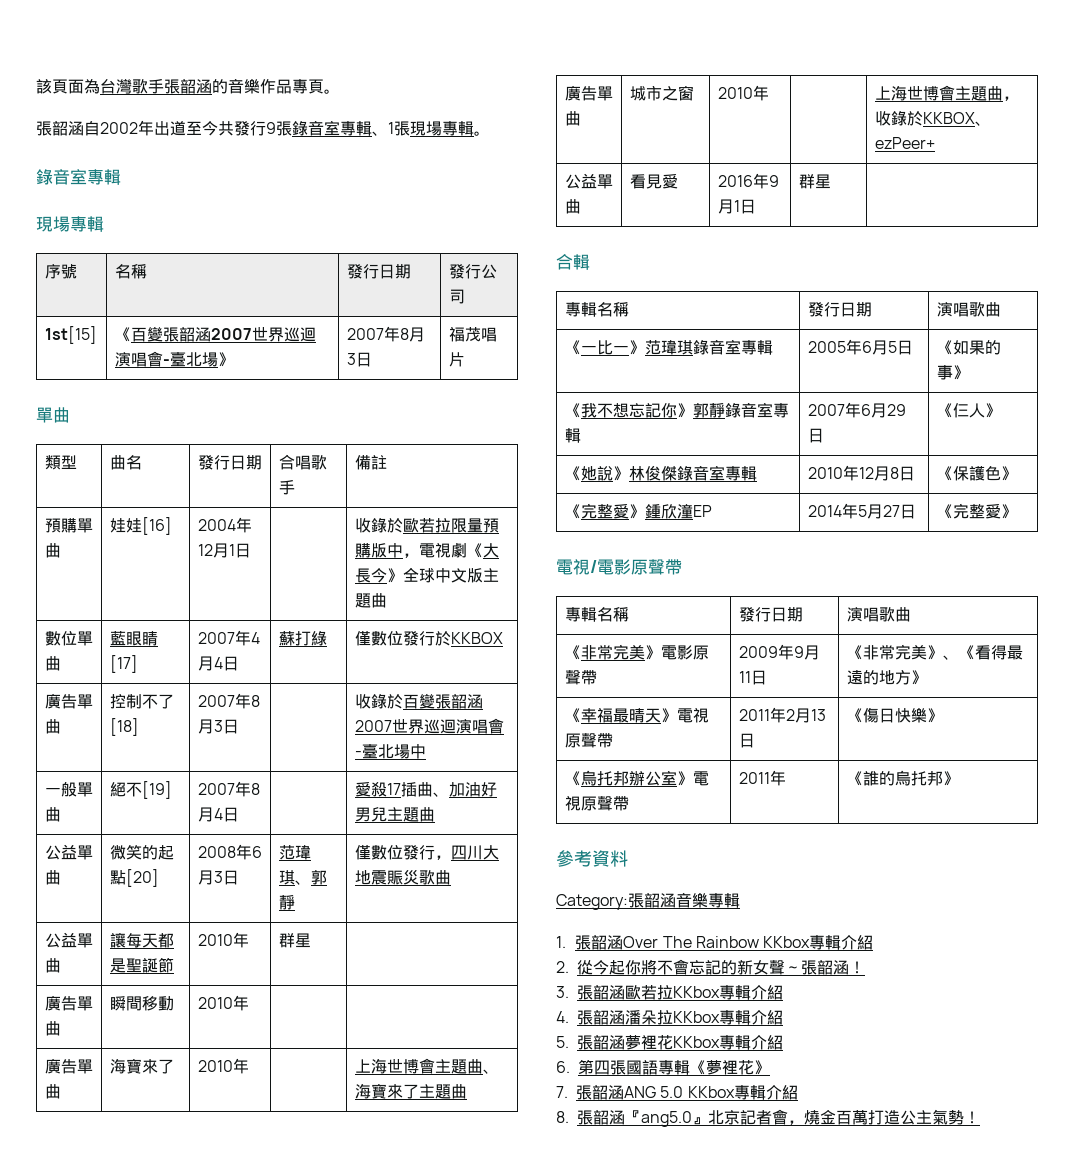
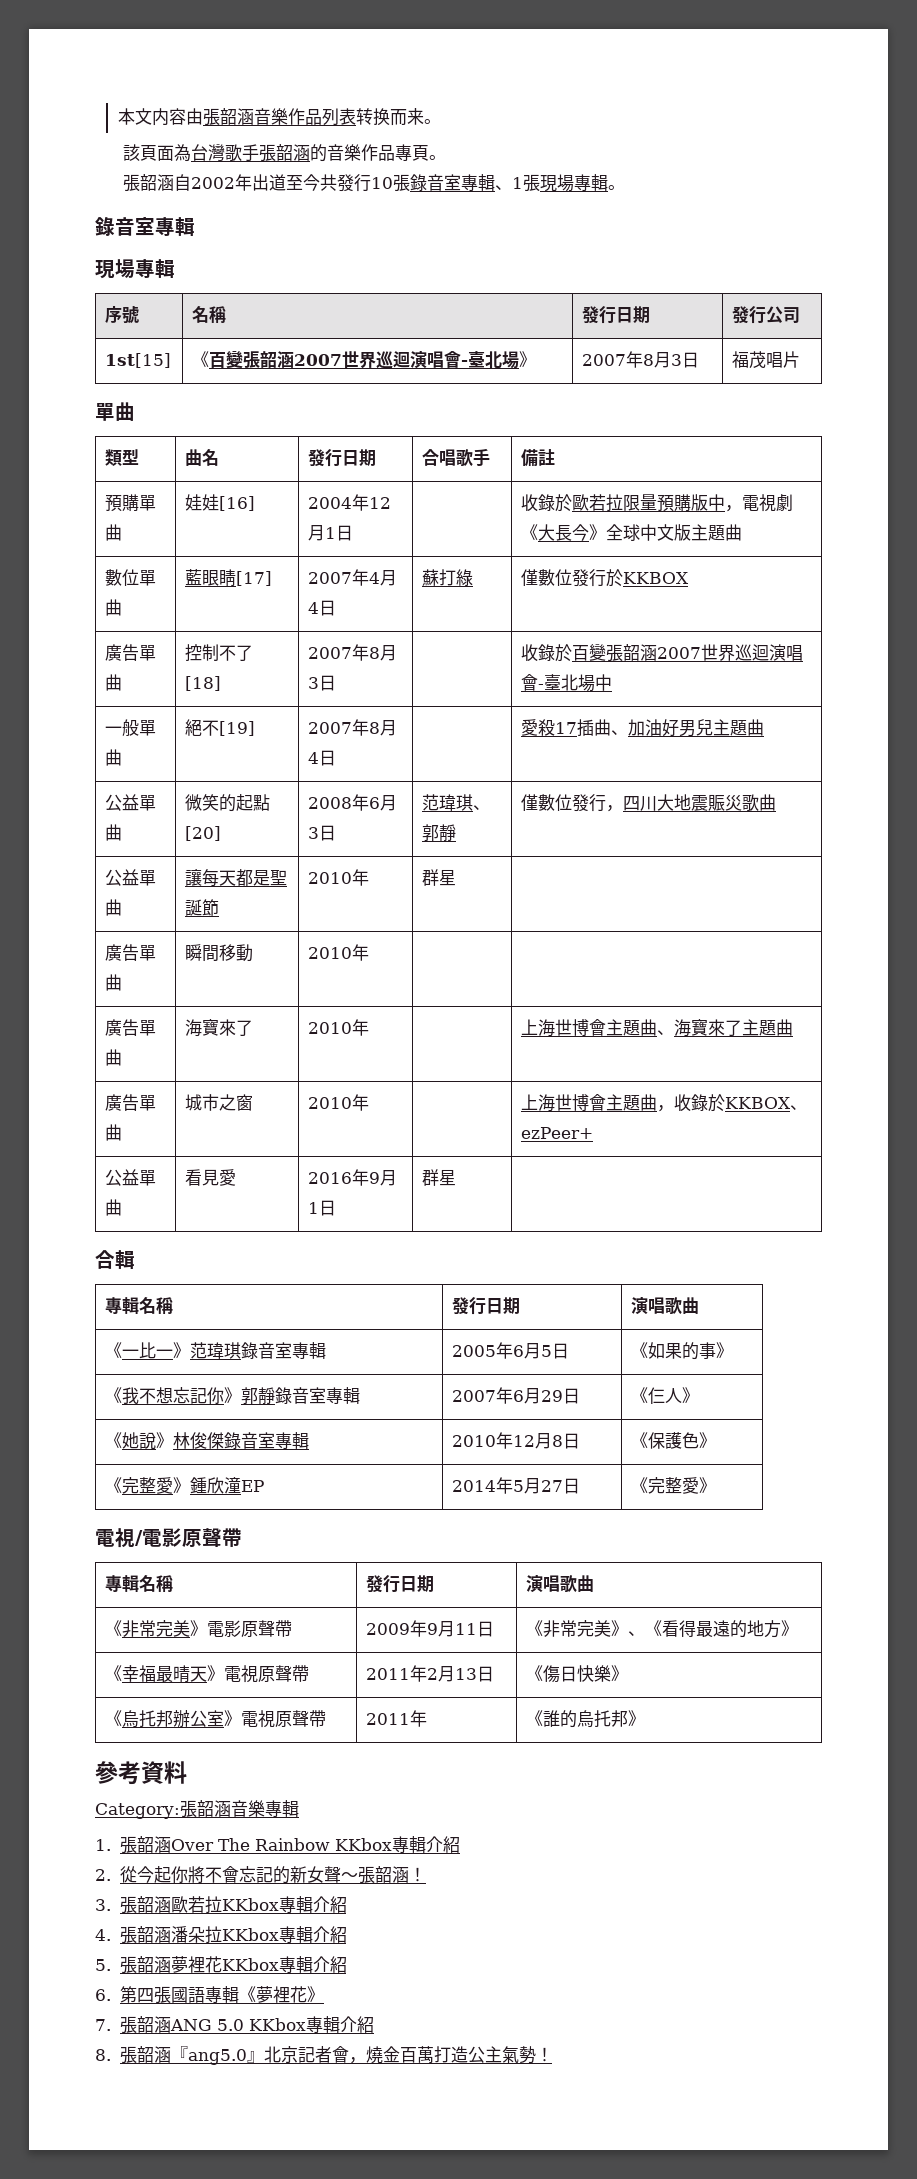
(36, 86) none -> [117,108,441,126] 本文内容由張韶涵音樂作品列表转换而来。 //
[266,122,276,134] 9 -> [370,177,393,189] 10

